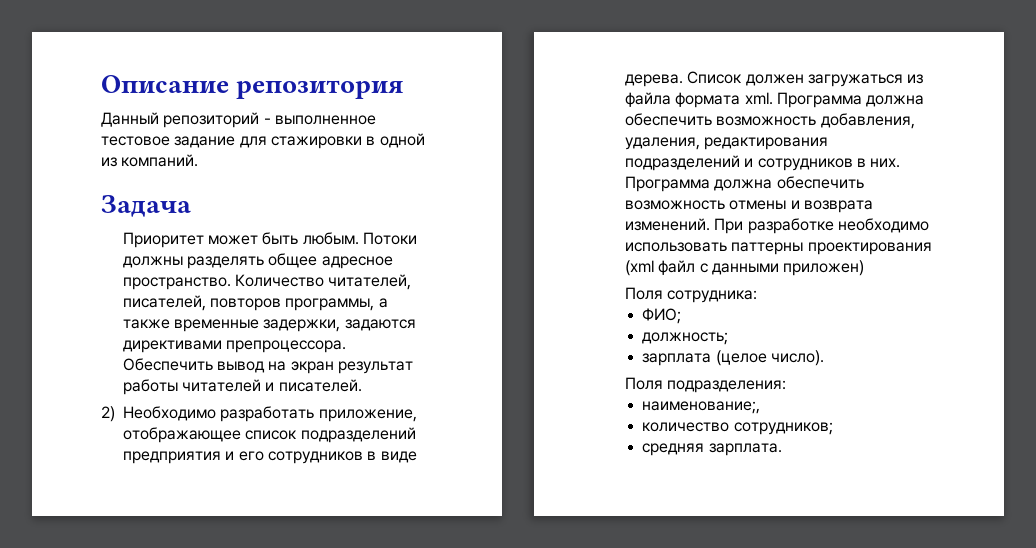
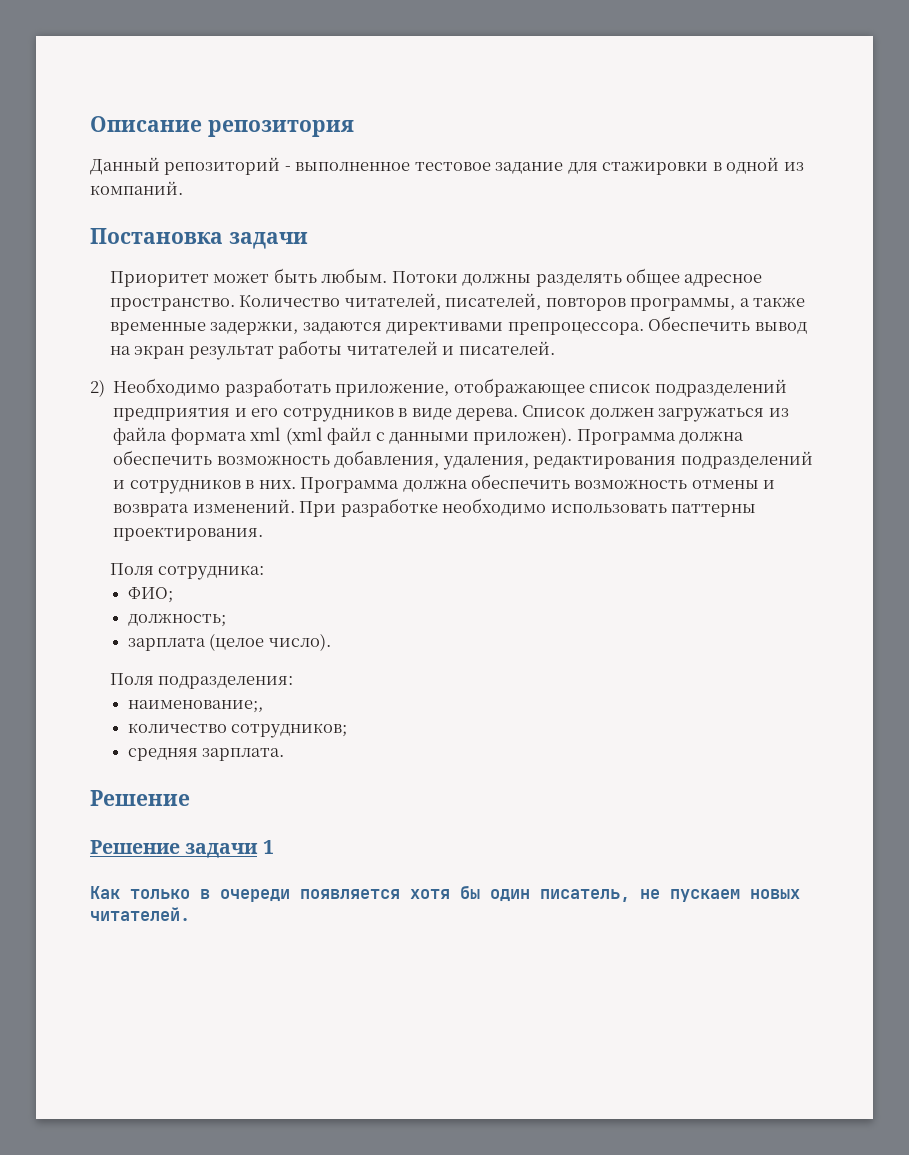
[101,195,191,217] Задача -> [90,228,308,249] Постановка задачи
[744,92,773,105] xml. -> [250,427,573,445] xml (xml файл с данными приложен).
[807,242,932,255] [625,260,865,276] проектирования (xml файл с данными приложен) -> [113,527,264,541] проектирования.
(782, 449) none -> [90,790,190,806] [90,840,274,858] [90,886,800,902] [90,907,190,921] // Решение // Решение задачи 1 // Как только в очереди появляется хотя бы один писатель, не пускаем новых читателей.

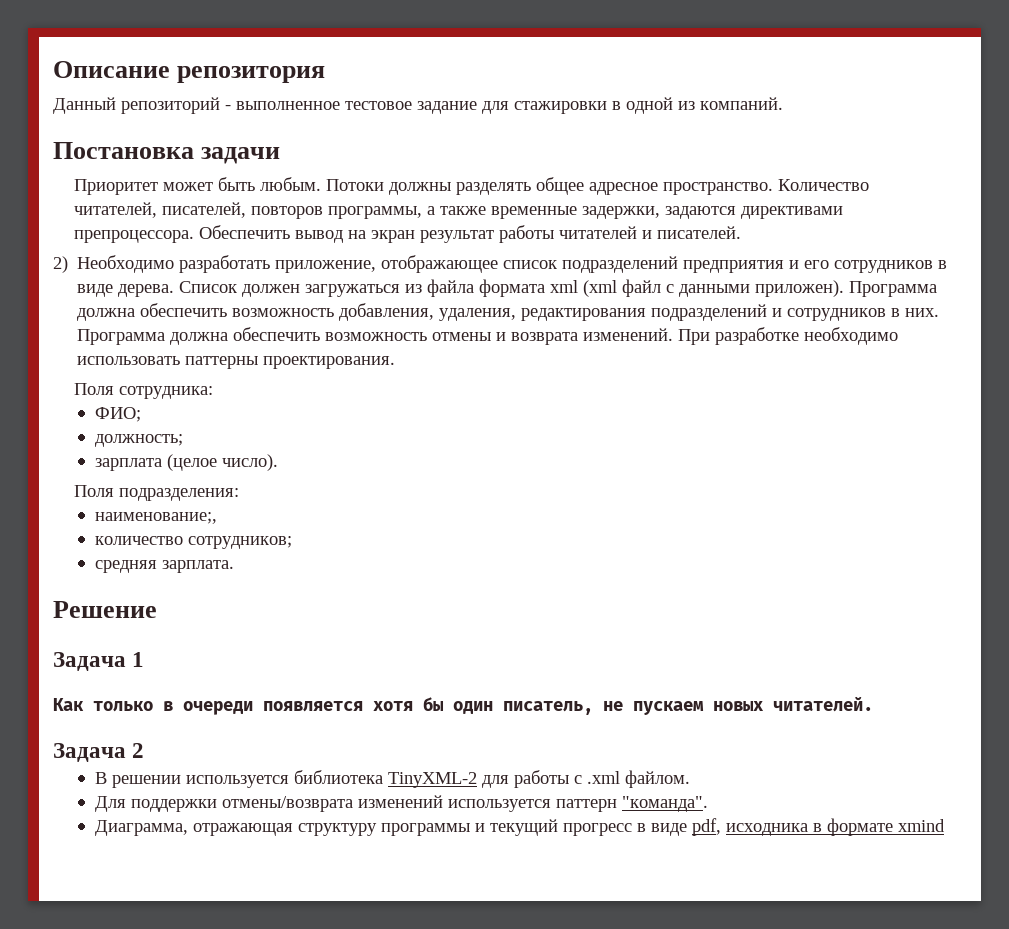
[90,840,259,858] Решение задачи -> [53,652,126,671] Задача
(190, 914) none -> [53,743,145,762] [94,770,690,788] [94,795,708,812] [94,818,945,836] // Задача 2 // В решении используется библиотека TinyXML-2 для работы с .xml файлом. // Для поддержки отмены/возврата изменений используется паттерн "команда". // Диаграмма, отражающая структуру программы и текущий прогресс в виде pdf, исходника в формате xmind

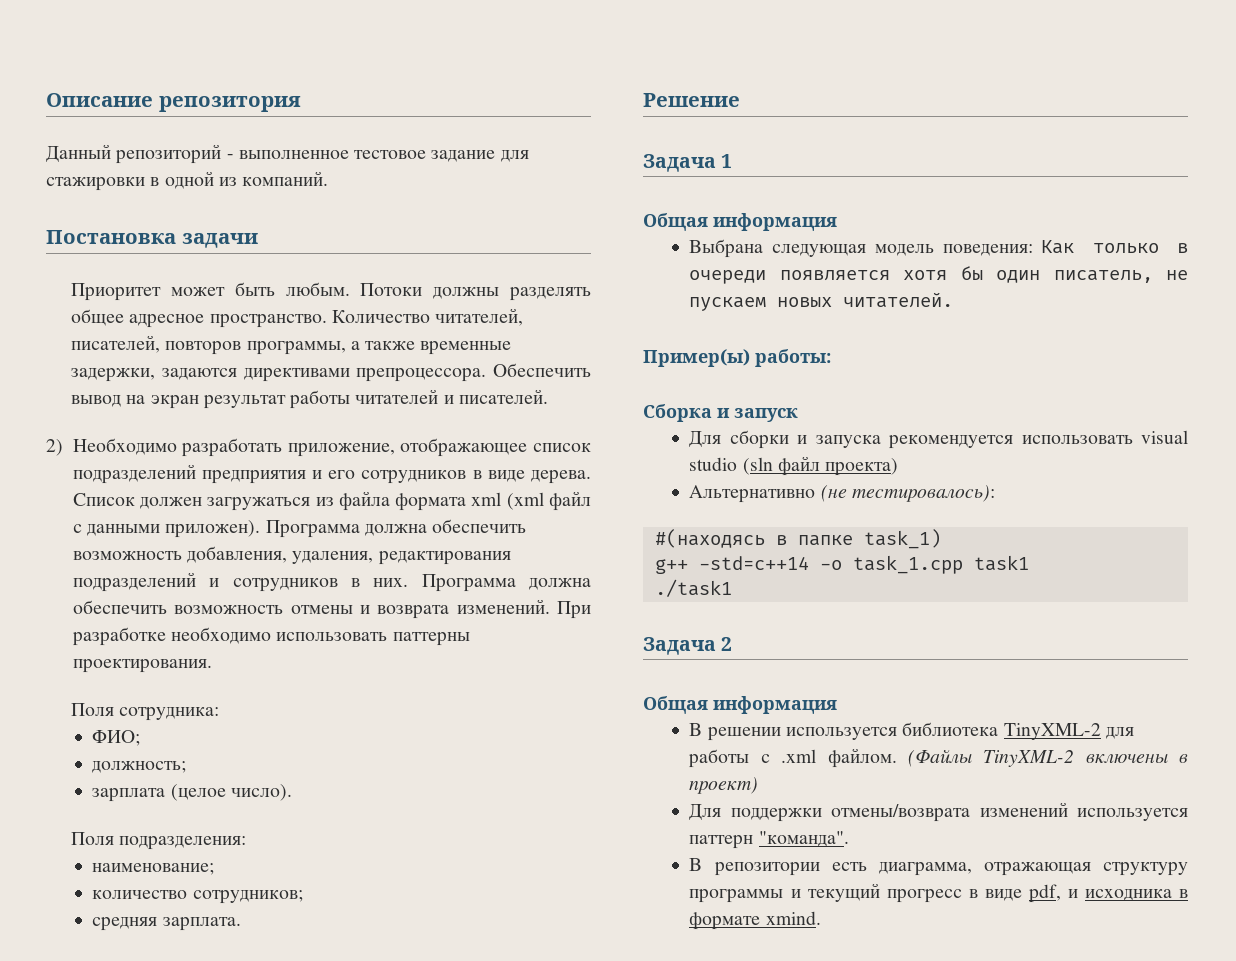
[94,512,217,524] наименование;, -> [92,863,215,875] наименование;
(145, 659) none -> [643,213,837,231] [689,239,1033,258] Общая информация // Выбрана следующая модель поведения:
(873, 704) none -> [643,349,831,367] [643,404,798,422] [689,430,1188,449] [689,456,899,476] [689,485,995,503] [654,529,941,549] [654,555,1029,574] [654,579,732,597] // Пример(ы) работы: // Сборка и запуск // Для сборки и запуска рекомендуется использовать visual studio (sln файл проекта) // Альтернативно (не тестировалось): // #(находясь в папке task_1) // g++ -std=c++14 -o task_1.cpp task1 // ./task1
(145, 750) none -> [643,696,837,714] // Общая информация
(690, 779) none -> [907,750,1188,767] [689,777,759,794] (Файлы TinyXML-2 включены в проект)
[94,820,188,836] Диаграмма, -> [689,858,972,876] В репозитории есть диаграмма,
(721, 827) none -> [1067,889,1078,898] и
[897,819,945,832] xmind -> [765,911,821,925] xmind.

